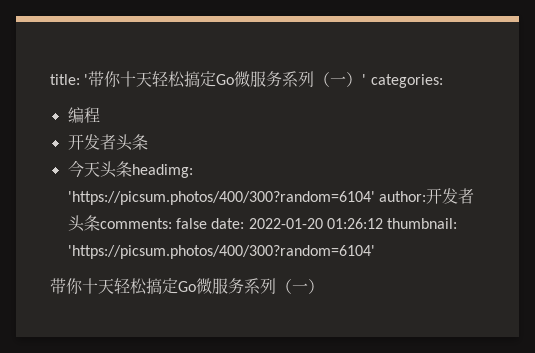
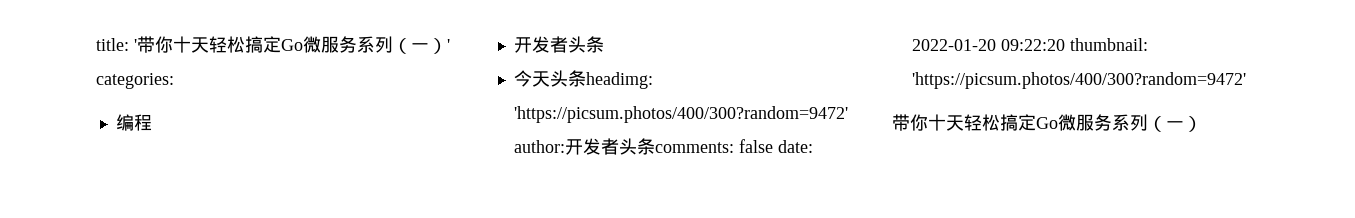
[67,191,375,205] 'https://picsum.photos/400/300?random=6104' -> [513,106,848,123] 'https://picsum.photos/400/300?random=9472'
[326,218,458,229] [67,245,375,259] 01:26:12 thumbnail: 'https://picsum.photos/400/300?random=6104' -> [1000,38,1148,51] [911,72,1246,89] 09:22:20 thumbnail: 'https://picsum.photos/400/300?random=9472'

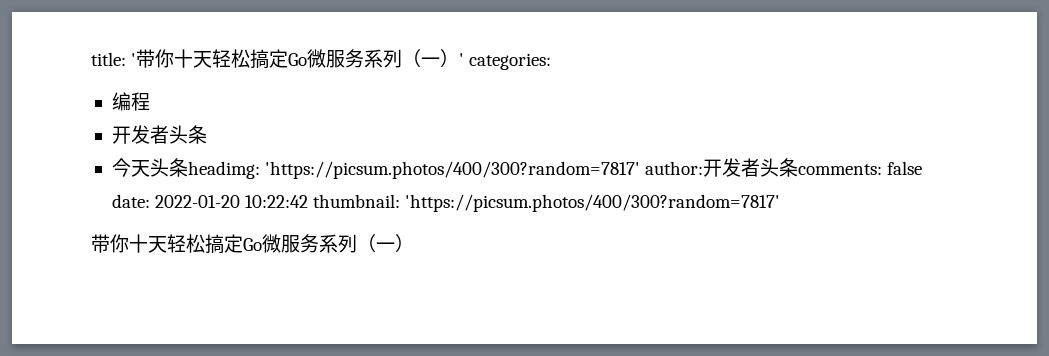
[513,106,848,123] 'https://picsum.photos/400/300?random=9472' -> [265,161,641,179] 'https://picsum.photos/400/300?random=7817'
[1000,38,1148,51] [911,72,1246,89] 09:22:20 thumbnail: 'https://picsum.photos/400/300?random=9472' -> [245,194,781,212] 10:22:42 thumbnail: 'https://picsum.photos/400/300?random=7817'

